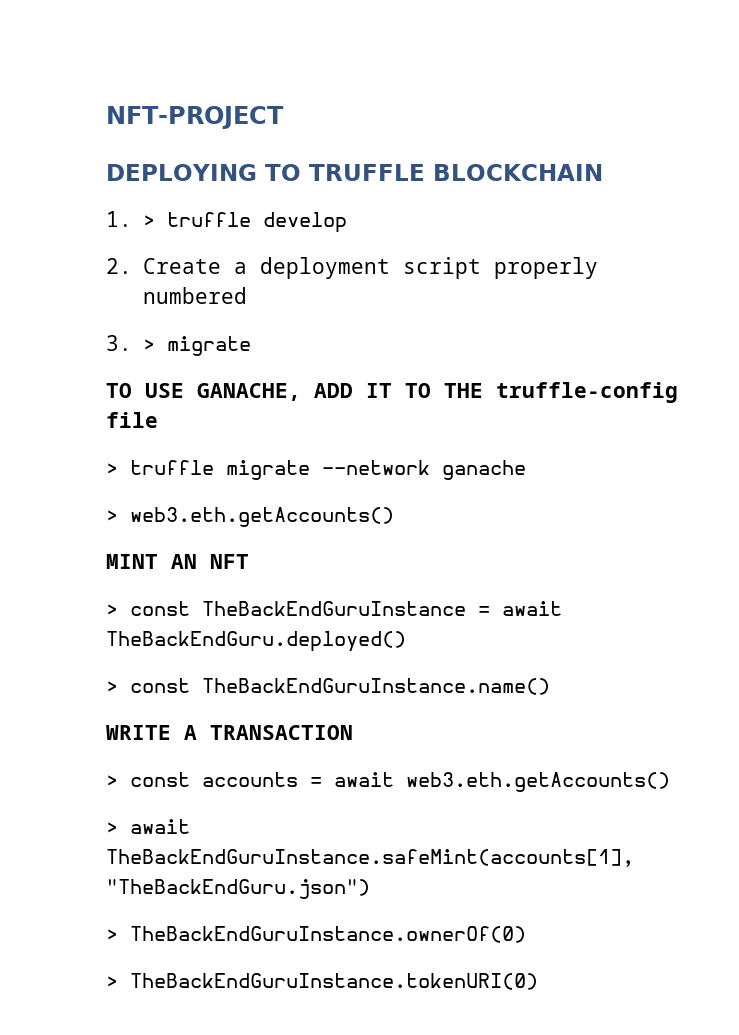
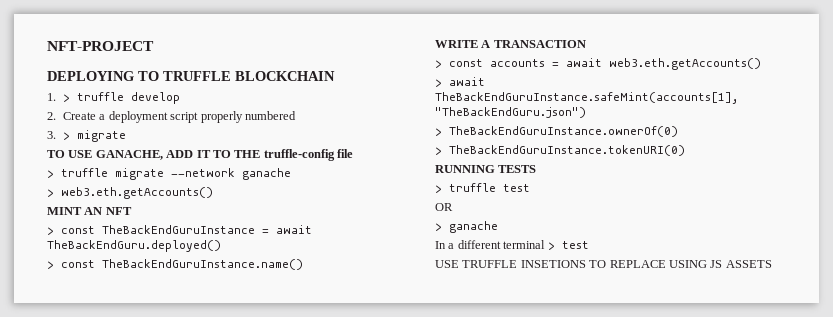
(538, 981) none -> [435,165,537,173] [435,183,530,193] [435,203,453,211] [435,221,498,233] [435,240,589,250] [435,260,772,268] // RUNNING TESTS // > truffle test // OR // > ganache // In a different terminal > test // USE TRUFFLE INSETIONS TO REPLACE USING JS ASSETS

